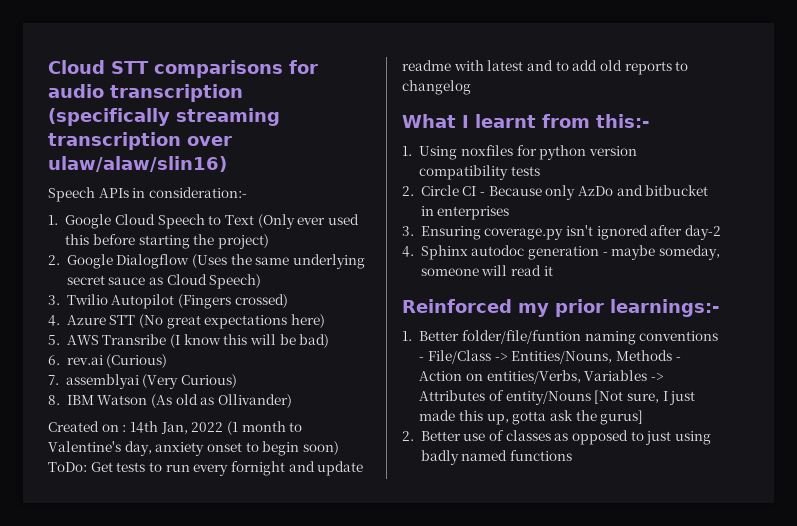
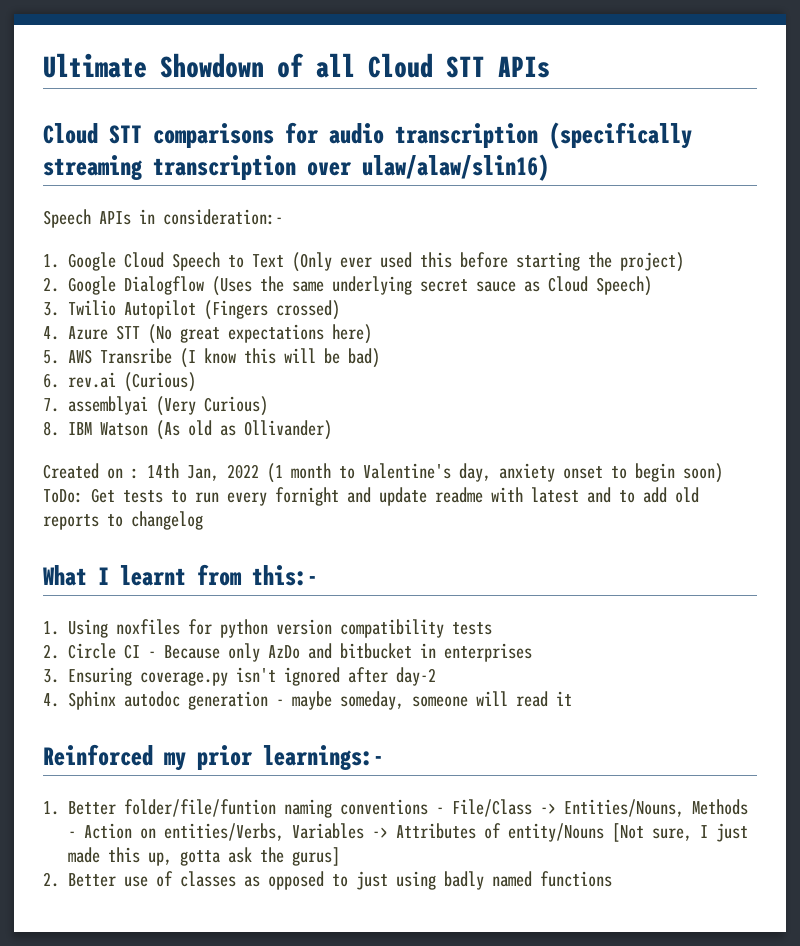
(48, 67) none -> [43,53,550,78] Ultimate Showdown of all Cloud STT APIs //

